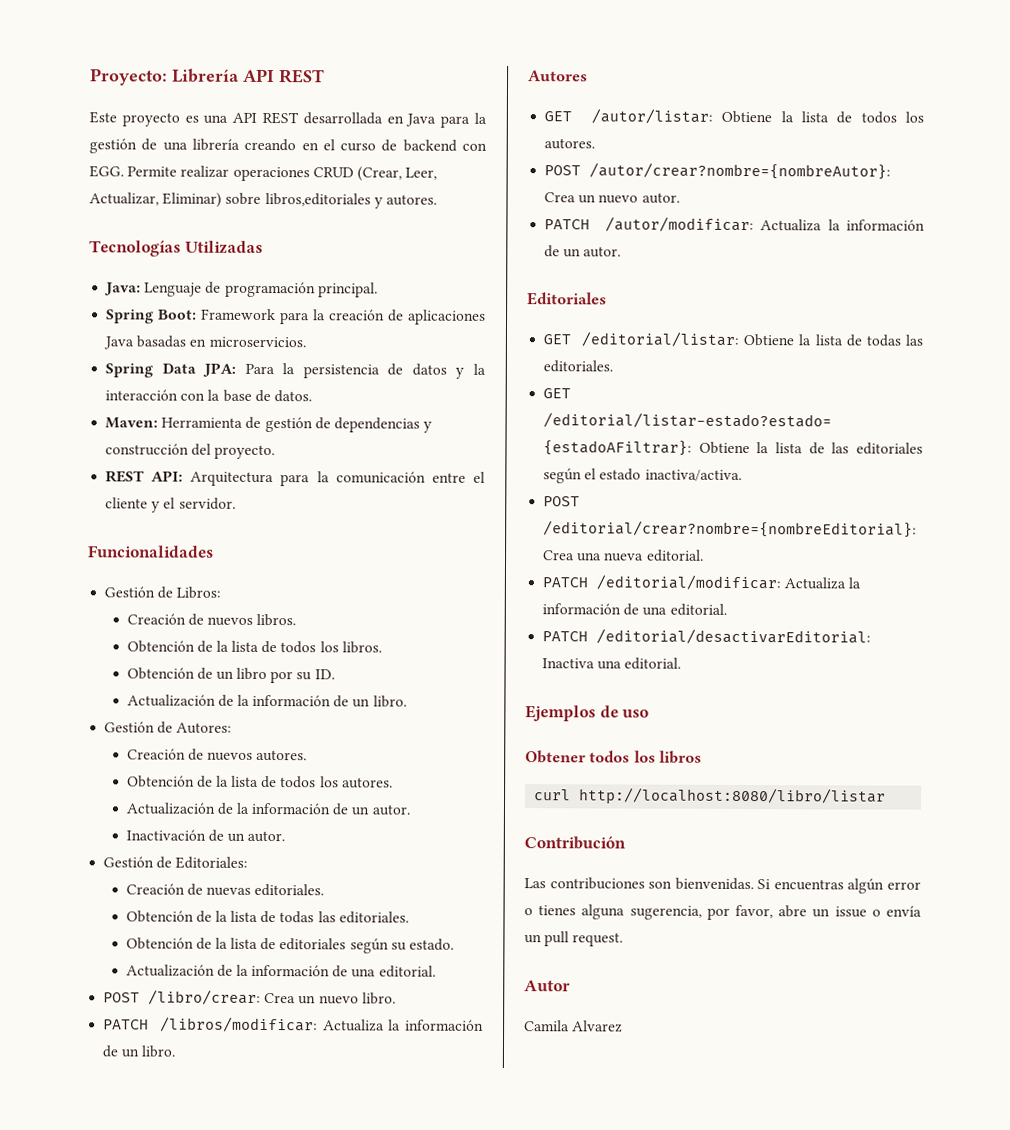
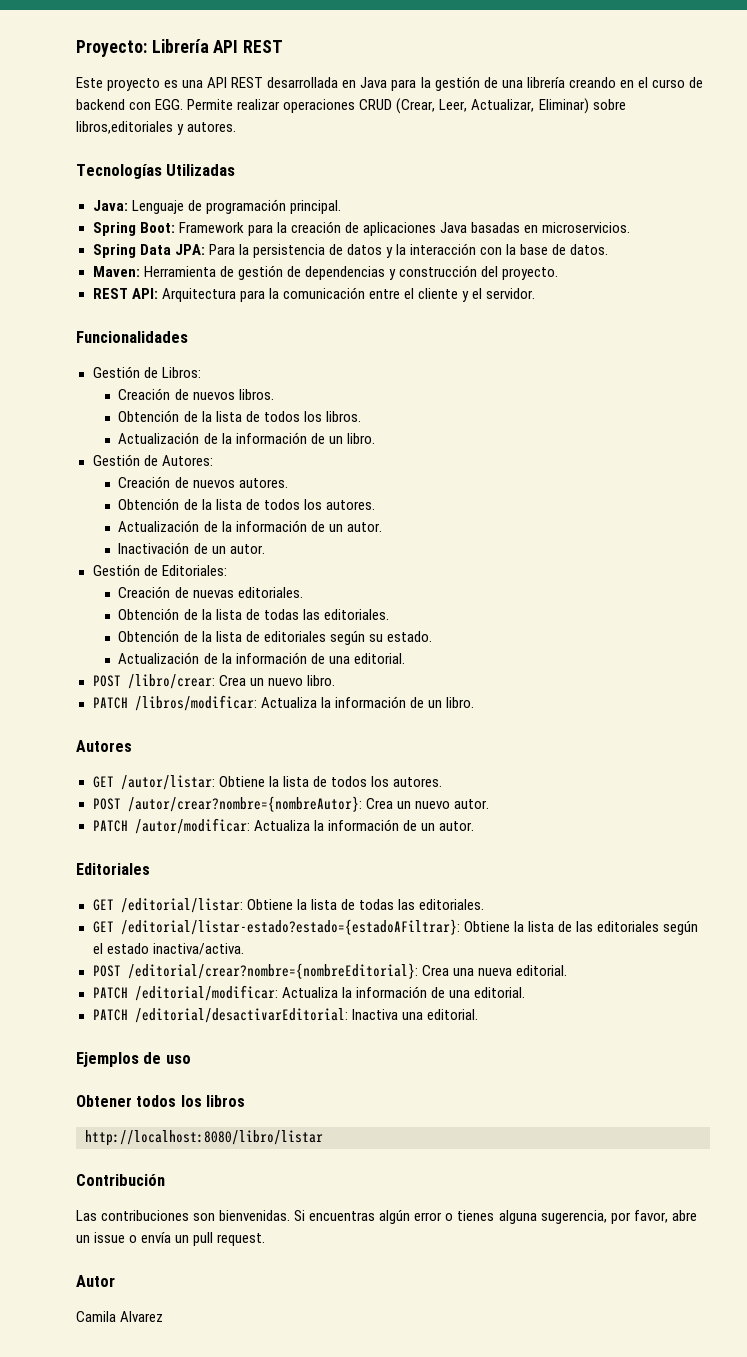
[126,667,335,684] // Obtención de un libro por su ID. -> (361, 416) none
[534,789,572,801] curl -> (245, 1101) none

